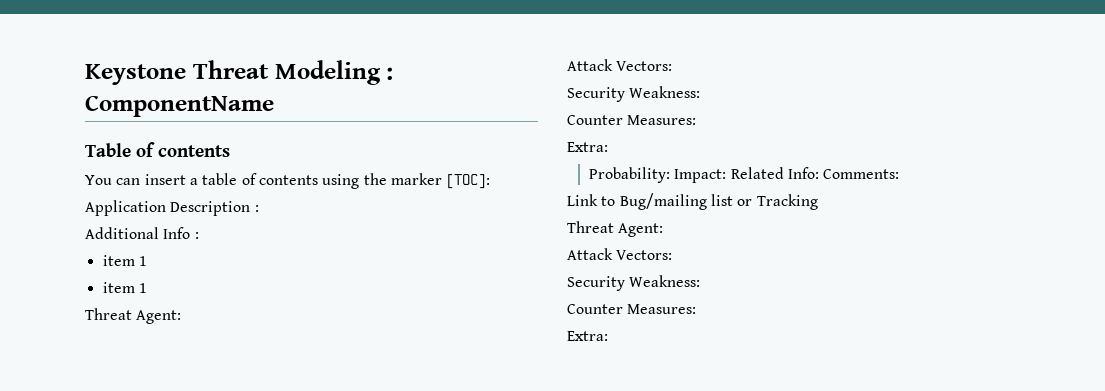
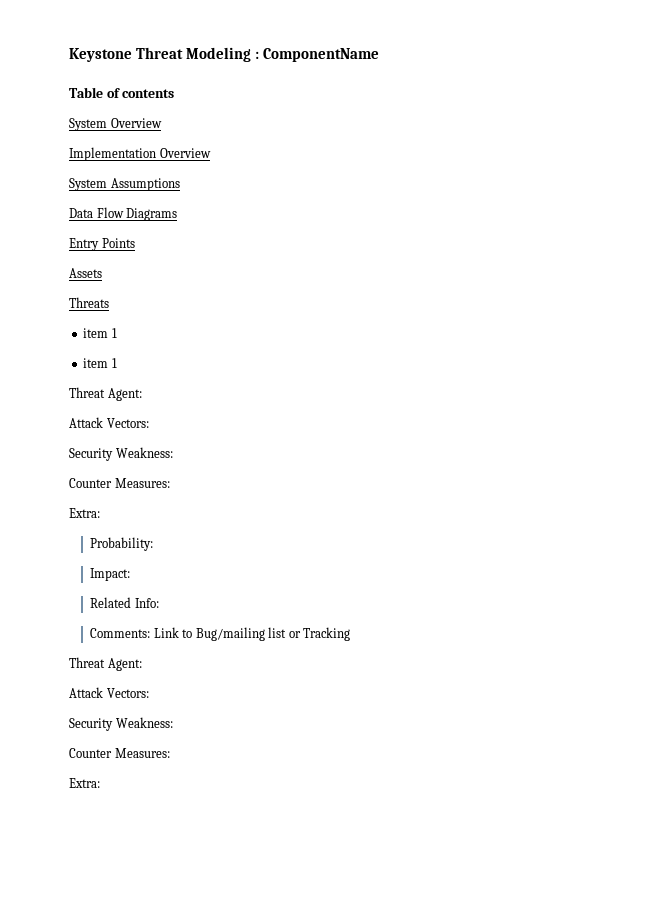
[85,173,491,189] [85,200,259,216] [85,227,199,239] You can insert a table of contents using the marker [TOC]: // Application Description : // Additional Info : -> [69,118,162,131] [69,147,211,161] [69,178,180,191] [69,207,178,221] [69,238,135,251] [69,268,102,278] [69,297,109,308] System Overview // Implementation Overview // System Assumptions // Data Flow Diagrams // Entry Points // Assets // Threats
(670, 175) none -> (154, 544) //
(727, 176) none -> (131, 574) //
(819, 173) none -> (159, 603) //
(900, 174) // -> (151, 633) none

